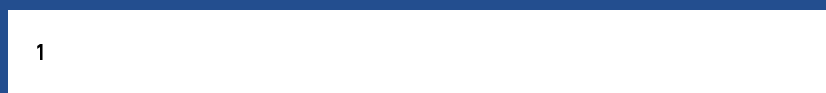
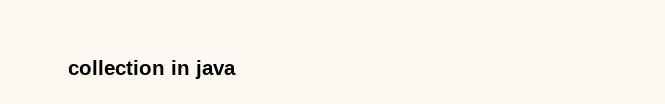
[36,44,45,60] 1 -> [68,60,236,79] collection in java

